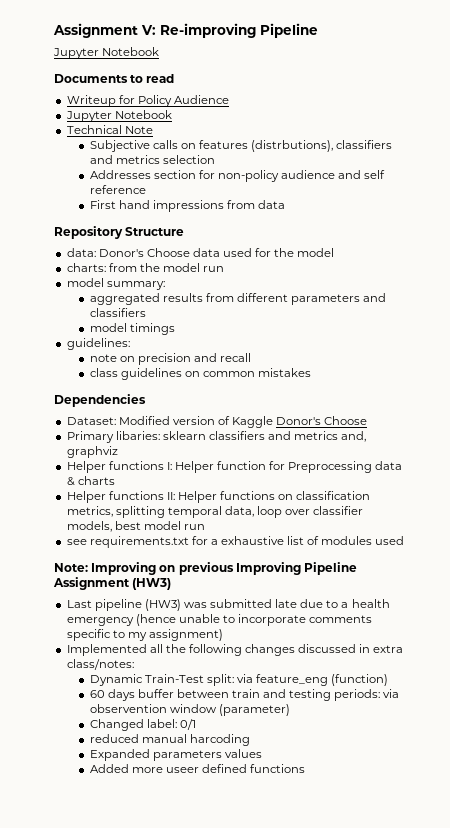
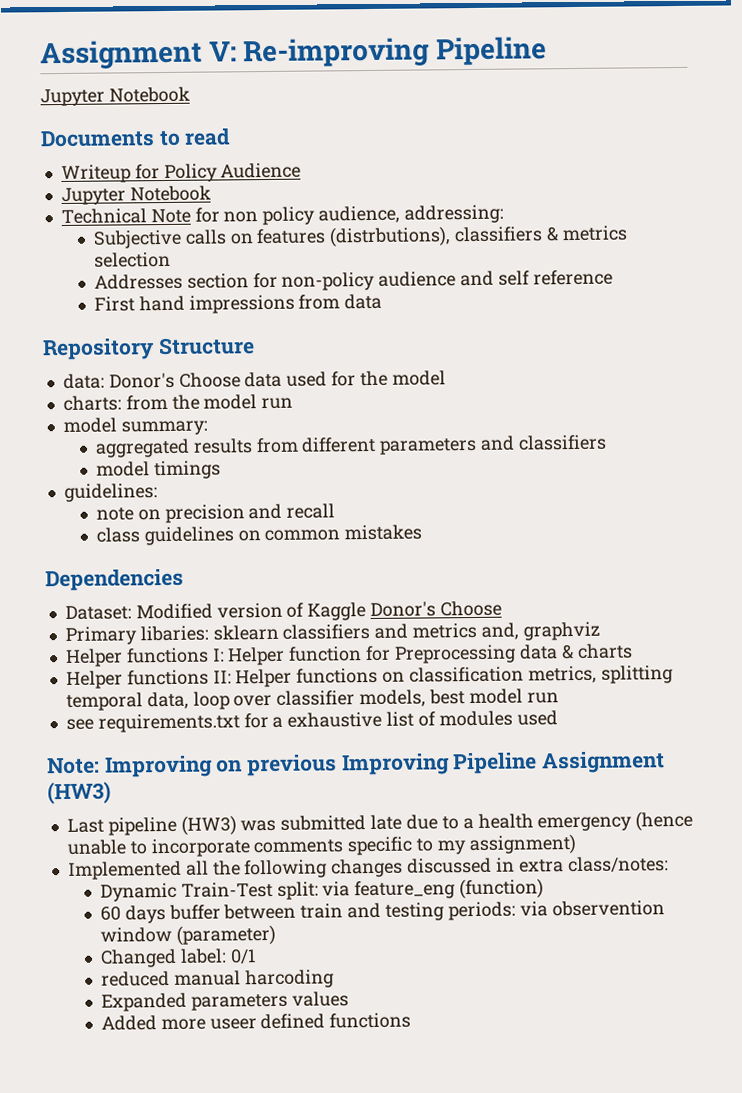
(153, 130) none -> [194,204,504,226] for non policy audience, addressing:
[89,155,113,164] and -> [545,227,559,242] &

